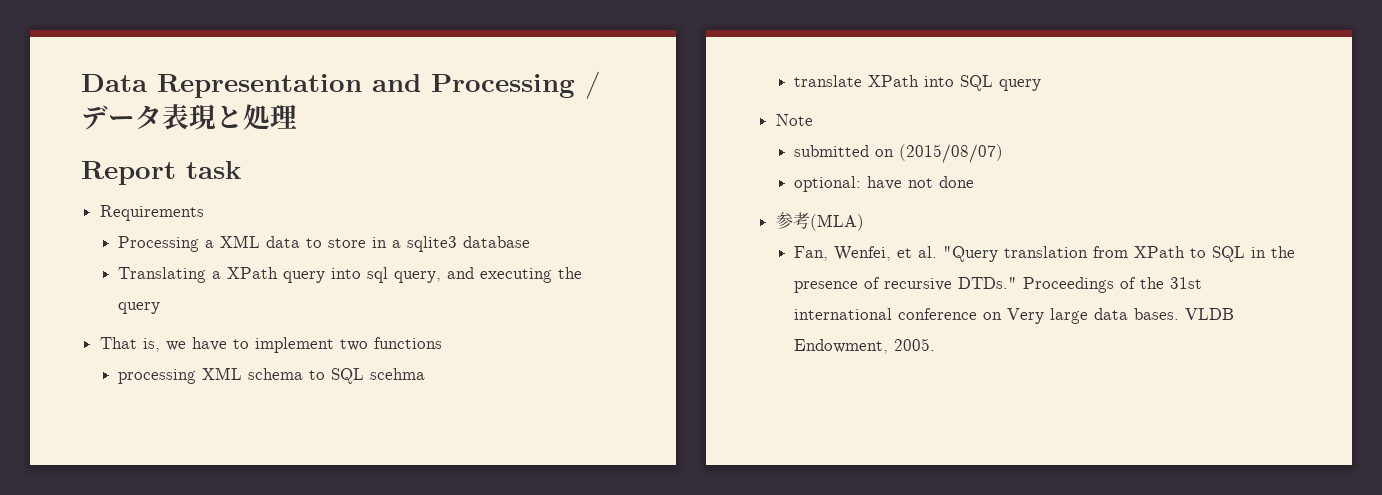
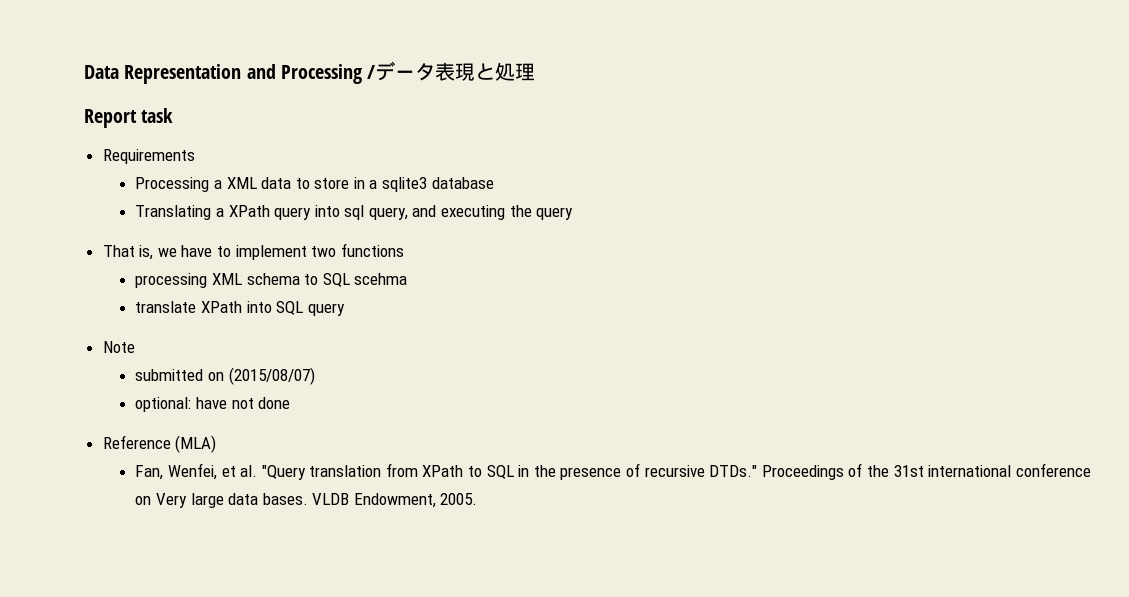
[775,212,810,229] 参考 -> [102,435,171,449] Reference

